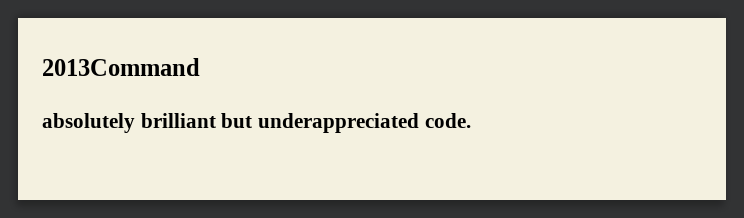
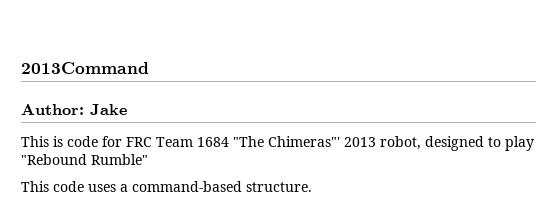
[42,113,471,133] absolutely brilliant but underappreciated code. -> [21,104,127,115] [21,136,534,151] [21,154,148,165] [21,181,312,192] Author: Jake // This is code for FRC Team 1684 "The Chimeras"' 2013 robot, designed to play "Rebound Rumble" // This code uses a command-based structure.

